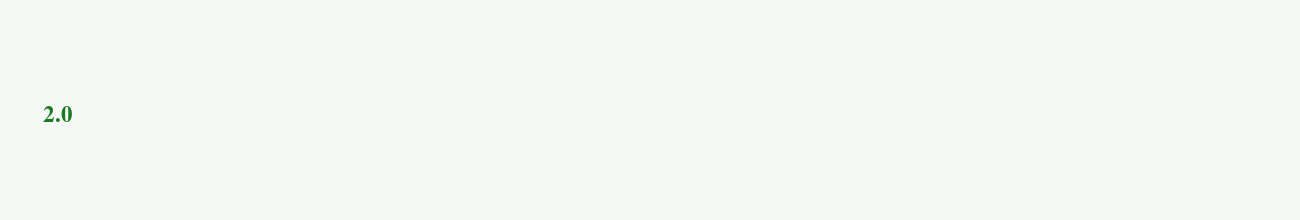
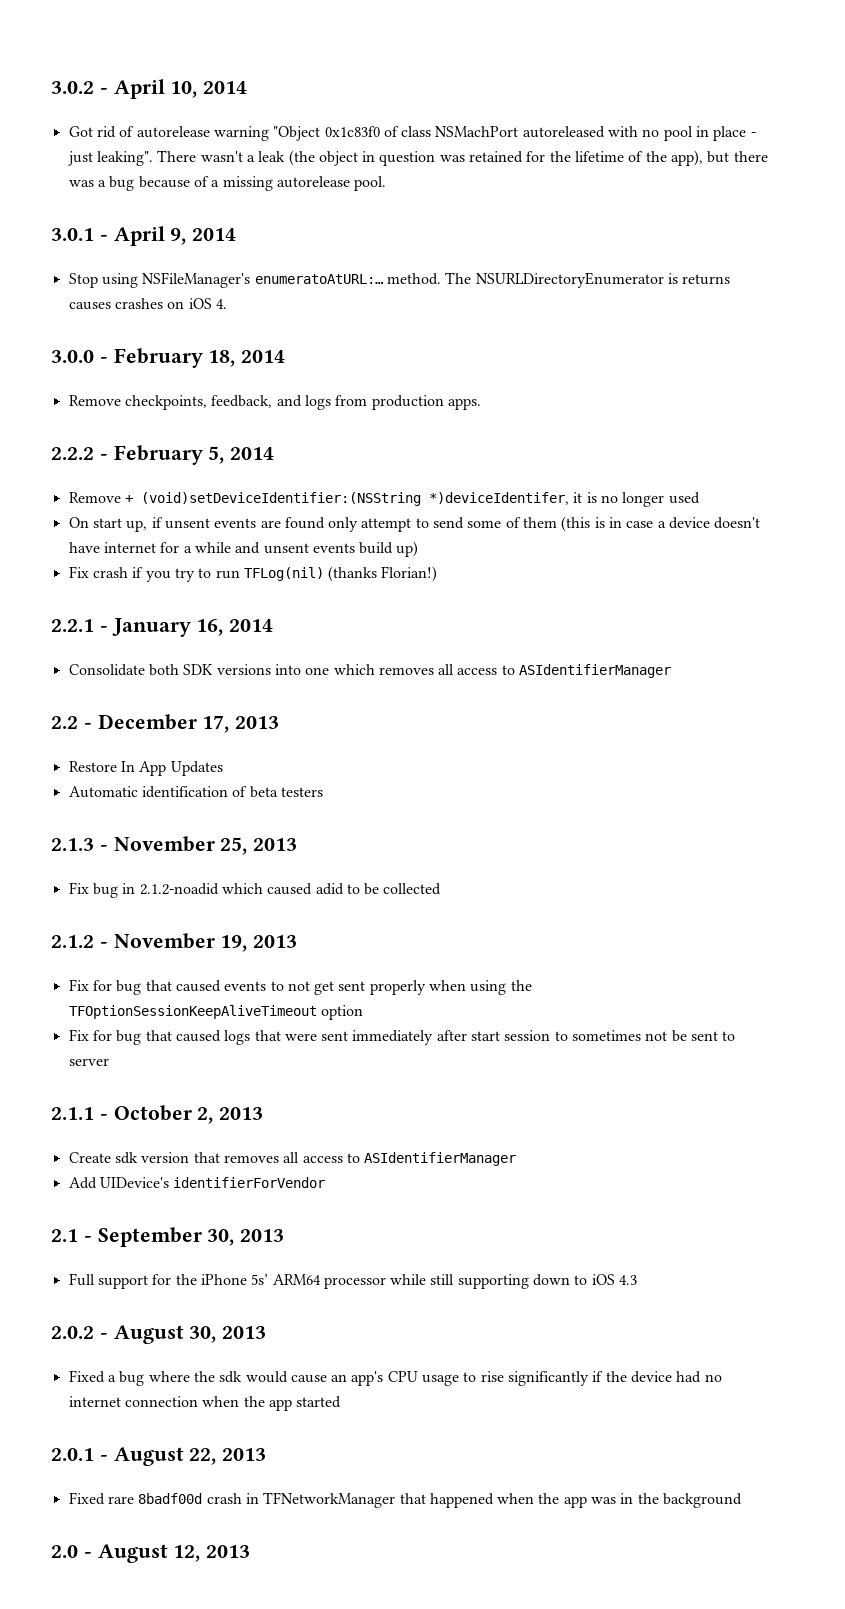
[43,106,73,122] 2.0 -> [51,79,248,99] [68,126,756,141] [67,150,768,166] [68,176,387,191] [51,226,237,246] [68,272,731,288] [68,298,227,310] [51,348,286,368] [68,395,481,410] [51,445,275,465] [68,492,700,507] [68,516,761,532] [68,541,419,557] [68,566,438,582] [51,618,274,637] [68,664,672,678] [51,714,280,733] [68,761,223,776] [68,786,323,798] [51,836,298,855] [68,882,442,898] [51,933,298,952] [68,979,532,995] [68,1005,363,1020] [68,1029,736,1045] [68,1058,109,1066] [51,1105,264,1124] [68,1152,517,1166] [68,1177,326,1189] [51,1227,285,1247] [68,1273,638,1289] [51,1325,267,1344] [68,1370,722,1386] [68,1396,342,1411] [51,1447,267,1466] [68,1492,743,1508] [51,1544,251,1563] 3.0.2 - April 10, 2014 // Got rid of autorelease warning "Object 0x1c83f0 of class NSMachPort autoreleased with no pool in place - just leaking". There wasn't a leak (the object in question was retained for the lifetime of the app), but there was a bug because of a missing autorelease pool. // 3.0.1 - April 9, 2014 // Stop using NSFileManager's enumeratoAtURL:… method. The NSURLDirectoryEnumerator is returns causes crashes on iOS 4. // 3.0.0 - February 18, 2014 // Remove checkpoints, feedback, and logs from production apps. // 2.2.2 - February 5, 2014 // Remove + (void)setDeviceIdentifier:(NSString *)deviceIdentifer, it is no longer used // On start up, if unsent events are found only attempt to send some of them (this is in case a device doesn't have internet for a while and unsent events build up) // Fix crash if you try to run TFLog(nil) (thanks Florian!) // 2.2.1 - January 16, 2014 // Consolidate both SDK versions into one which removes all access to ASIdentifierManager // 2.2 - December 17, 2013 // Restore In App Updates // Automatic identification of beta testers // 2.1.3 - November 25, 2013 // Fix bug in 2.1.2-noadid which caused adid to be collected // 2.1.2 - November 19, 2013 // Fix for bug that caused events to not get sent properly when using the TFOptionSessionKeepAliveTimeout option // Fix for bug that caused logs that were sent immediately after start session to sometimes not be sent to server // 2.1.1 - October 2, 2013 // Create sdk version that removes all access to ASIdentifierManager // Add UIDevice's identifierForVendor // 2.1 - September 30, 2013 // Full support for the iPhone 5s’ ARM64 processor while still supporting down to iOS 4.3 // 2.0.2 - August 30, 2013 // Fixed a bug where the sdk would cause an app's CPU usage to rise significantly if the device had no internet connection when the app started // 2.0.1 - August 22, 2013 // Fixed rare 8badf00d crash in TFNetworkManager that happened when the app was in the background // 2.0 - August 12, 2013

